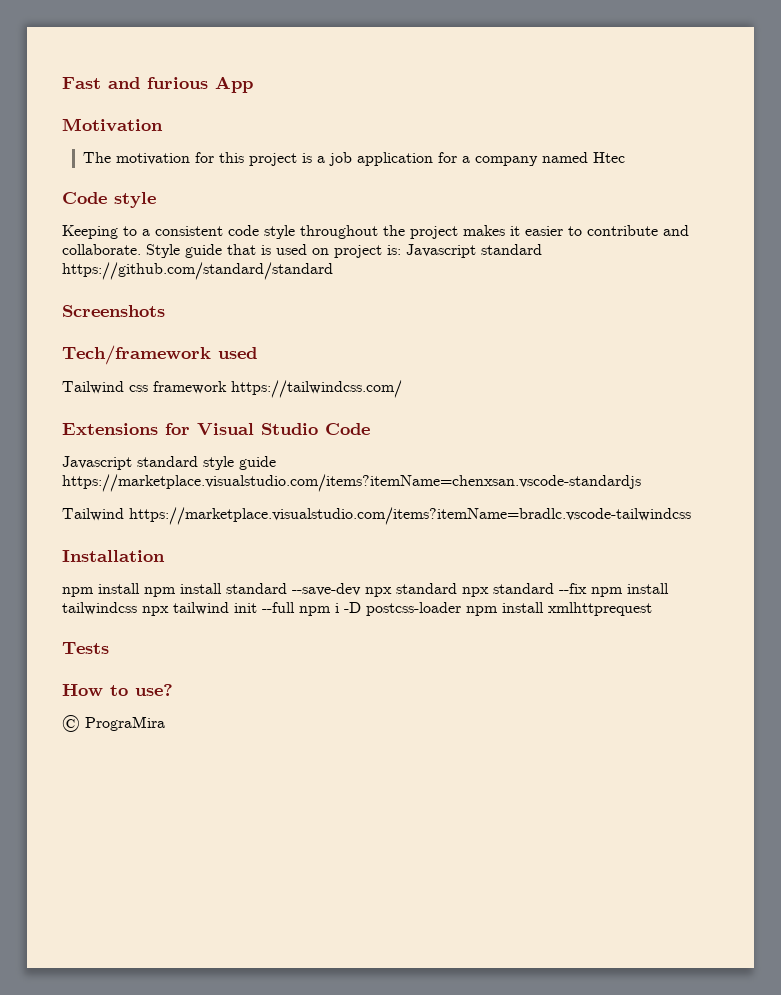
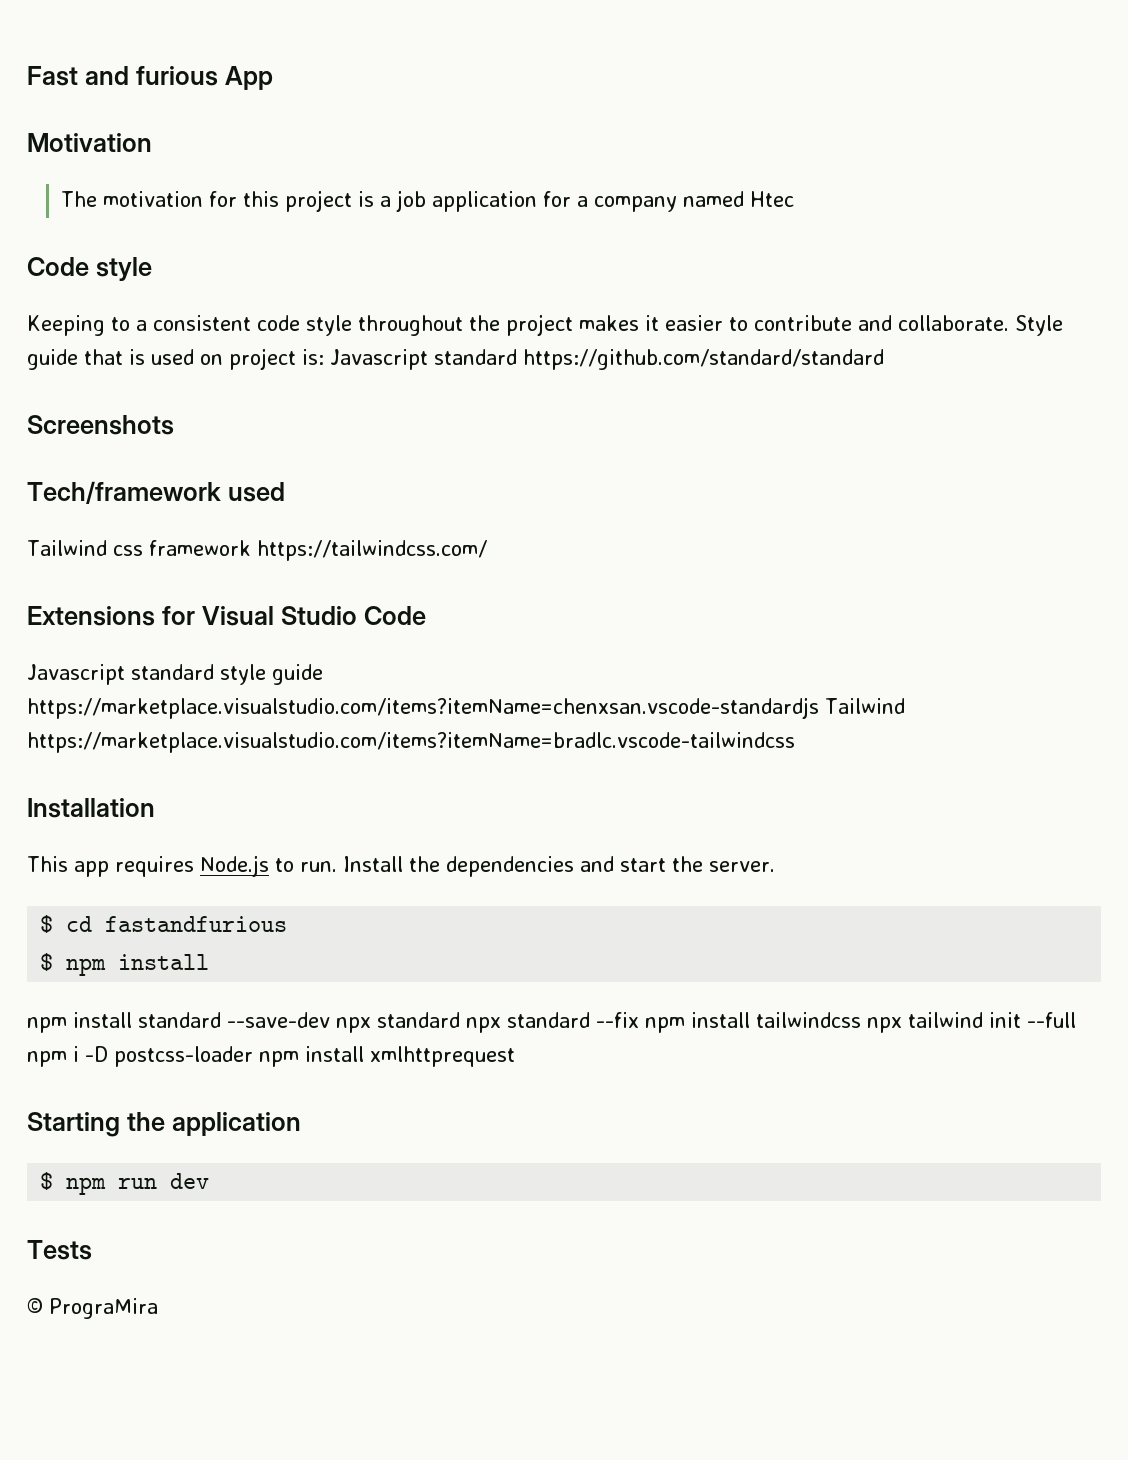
(641, 483) // -> (819, 708) none
[62,583,140,597] npm install -> [27,855,775,877] [40,915,288,933] [40,953,210,976] This app requires Node.js to run. Install the dependencies and start the server. // $ cd fastandfurious // $ npm install //
[62,642,109,654] [62,684,173,696] Tests // How to use? -> [27,1112,301,1137] [40,1172,210,1195] [27,1240,92,1260] Starting the application // $ npm run dev // Tests

